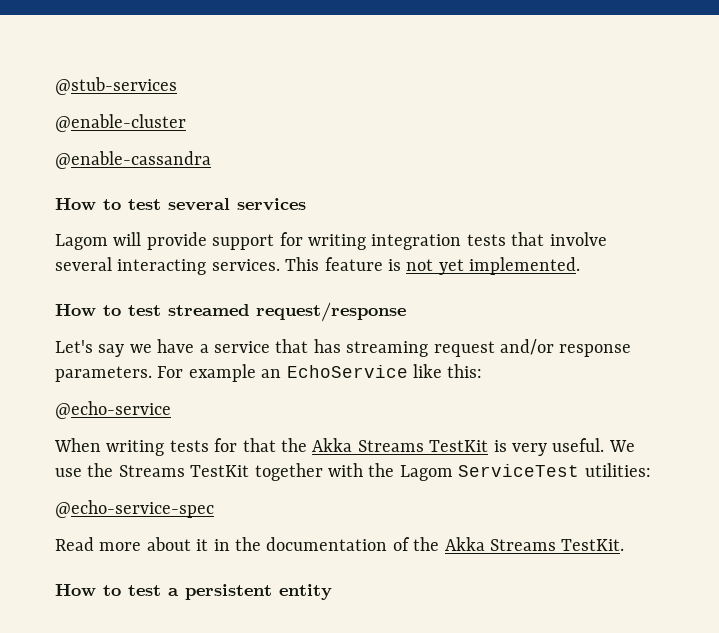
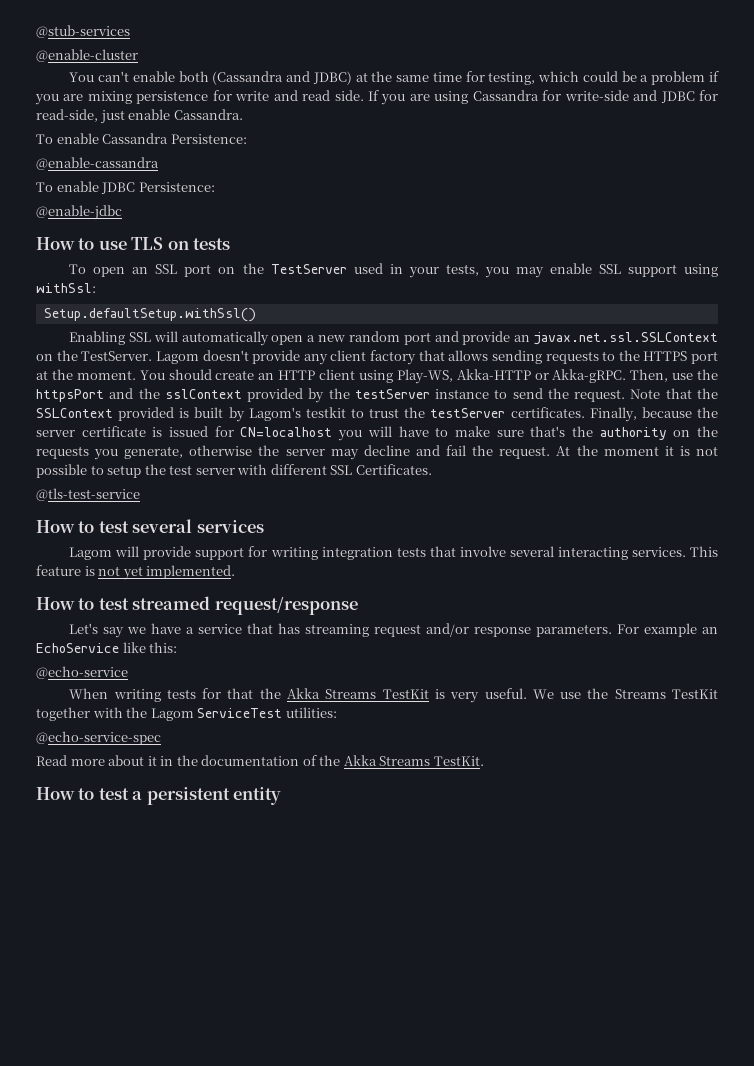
[55,151,211,169] @enable-cassandra -> [69,71,719,85] [35,90,719,105] [36,109,243,124] [36,133,247,144] [36,157,159,170] [36,181,215,194] [36,205,122,220] [36,237,231,250] [69,263,718,278] [36,283,96,293] [43,308,256,322] [69,331,719,346] [36,350,718,365] [36,369,718,384] [36,388,718,403] [36,407,718,422] [36,426,718,441] [36,445,719,460] [36,464,432,478] [36,488,140,501] You can't enable both (Cassandra and JDBC) at the same time for testing, which could be a problem if you are mixing persistence for write and read side. If you are using Cassandra for write-side and JDBC for read-side, just enable Cassandra. // To enable Cassandra Persistence: // @enable-cassandra // To enable JDBC Persistence: // @enable-jdbc // How to use TLS on tests // To open an SSL port on the TestServer used in your tests, you may enable SSL support using withSsl: // Setup.defaultSetup.withSsl() // Enabling SSL will automatically open a new random port and provide an javax.net.ssl.SSLContext on the TestServer. Lagom doesn't provide any client factory that allows sending requests to the HTTPS port at the moment. You should create an HTTP client using Play-WS, Akka-HTTP or Akka-gRPC. Then, use the httpsPort and the sslContext provided by the testServer instance to send the request. Note that the SSLContext provided is built by Lagom's testkit to trust the testServer certificates. Finally, because the server certificate is issued for CN=localhost you will have to make sure that's the authority on the requests you generate, otherwise the server may decline and fail the request. At the moment it is not possible to setup the test server with different SSL Certificates. // @tls-test-service

